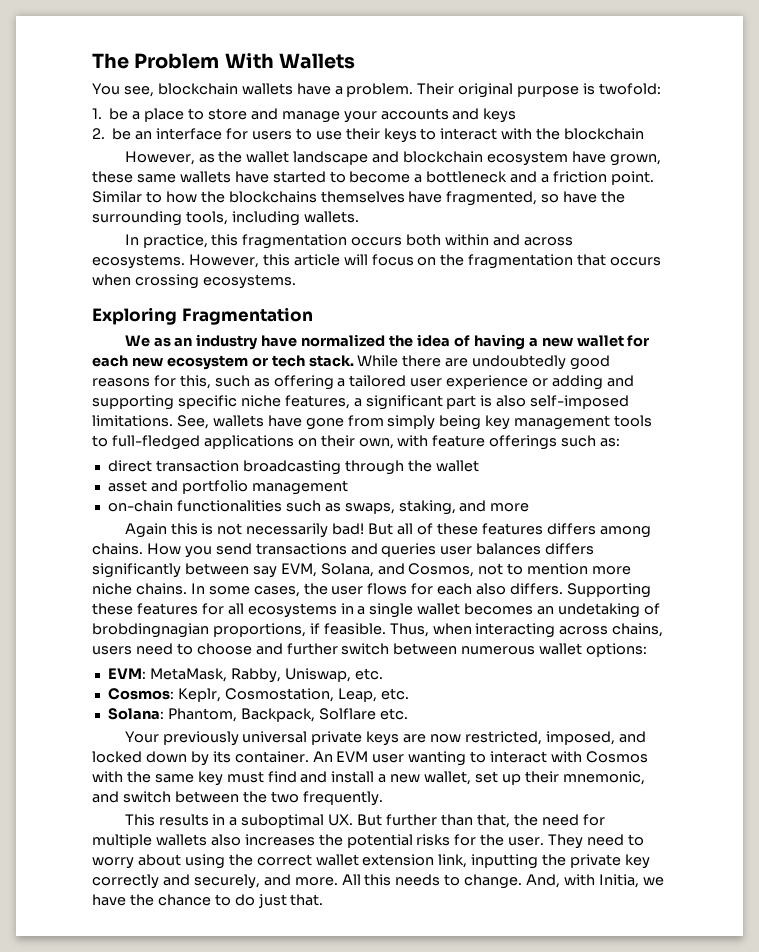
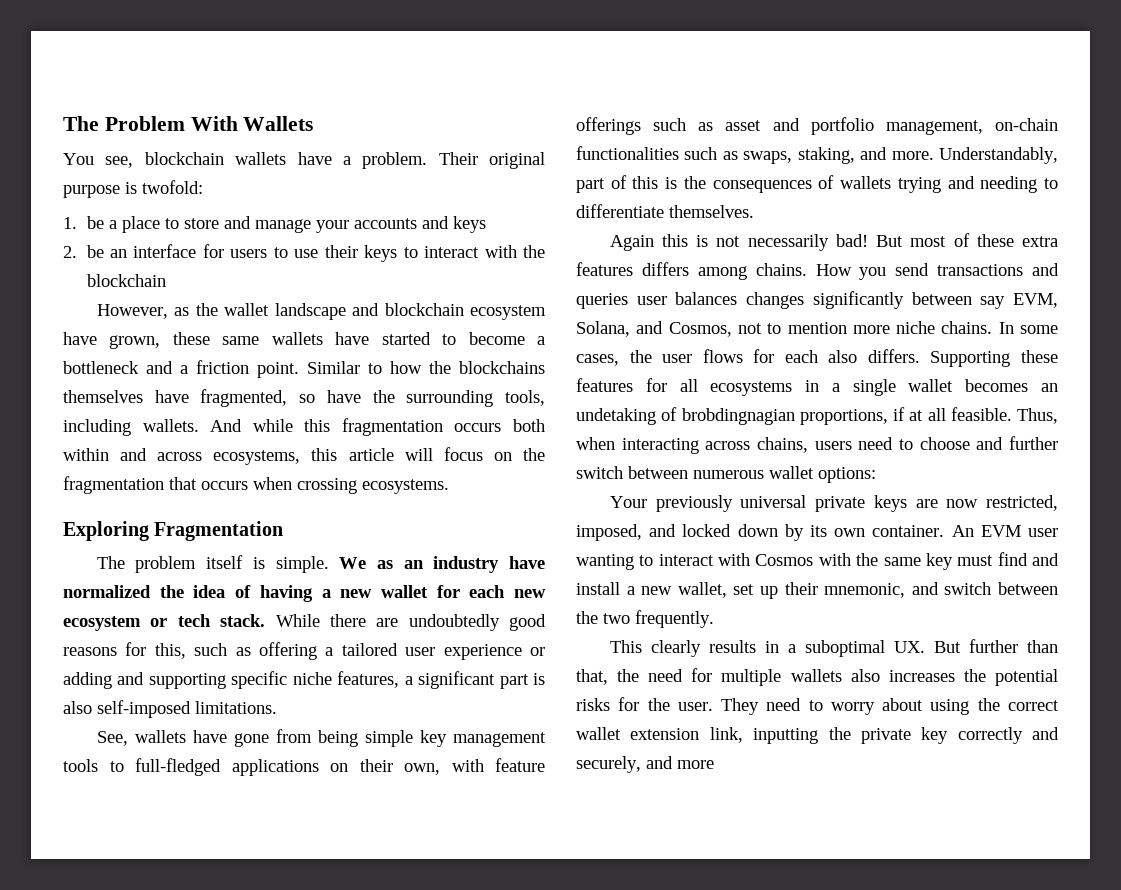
[124,234,208,248] // In practice, -> [210,419,293,432] And while
[92,254,259,269] ecosystems. However, -> [213,450,301,465] ecosystems,
(313, 316) none -> [96,555,329,573] The problem itself is simple.
(173, 421) none -> (277, 707) //
[387,415,482,430] simply being -> [317,730,413,747] being simple
[600,438,621,447] [107,460,479,475] as: // direct transaction broadcasting through the wallet // -> [698,122,714,131] as
[251,480,348,495] management // -> [885,120,983,135] management,
[490,503,530,512] more -> [891,147,1058,164] [576,175,1058,193] [576,204,754,218] more. Understandably, part of this is the consequences of wallets trying and needing to differentiate themselves.
[396,523,413,535] all -> [910,236,947,247] most
(478, 529) none -> [1022,236,1058,247] extra
[545,543,595,555] differs -> [746,292,805,309] changes
(320, 628) none -> [909,408,946,421] at all
[107,668,383,683] [107,688,409,702] [107,708,408,722] // EVM: MetaMask, Rabby, Uniswap, etc. // Cosmos: Keplr, Cosmostation, Leap, etc. // Solana: Phantom, Backpack, Solflare etc. -> (876, 475) none
(231, 757) none -> [834,528,866,537] own
(155, 820) none -> [650,640,701,657] clearly
[294,874,664,889] [92,894,324,908] more. All this needs to change. And, with Initia, we have the chance to do just that. -> [677,760,714,769] more

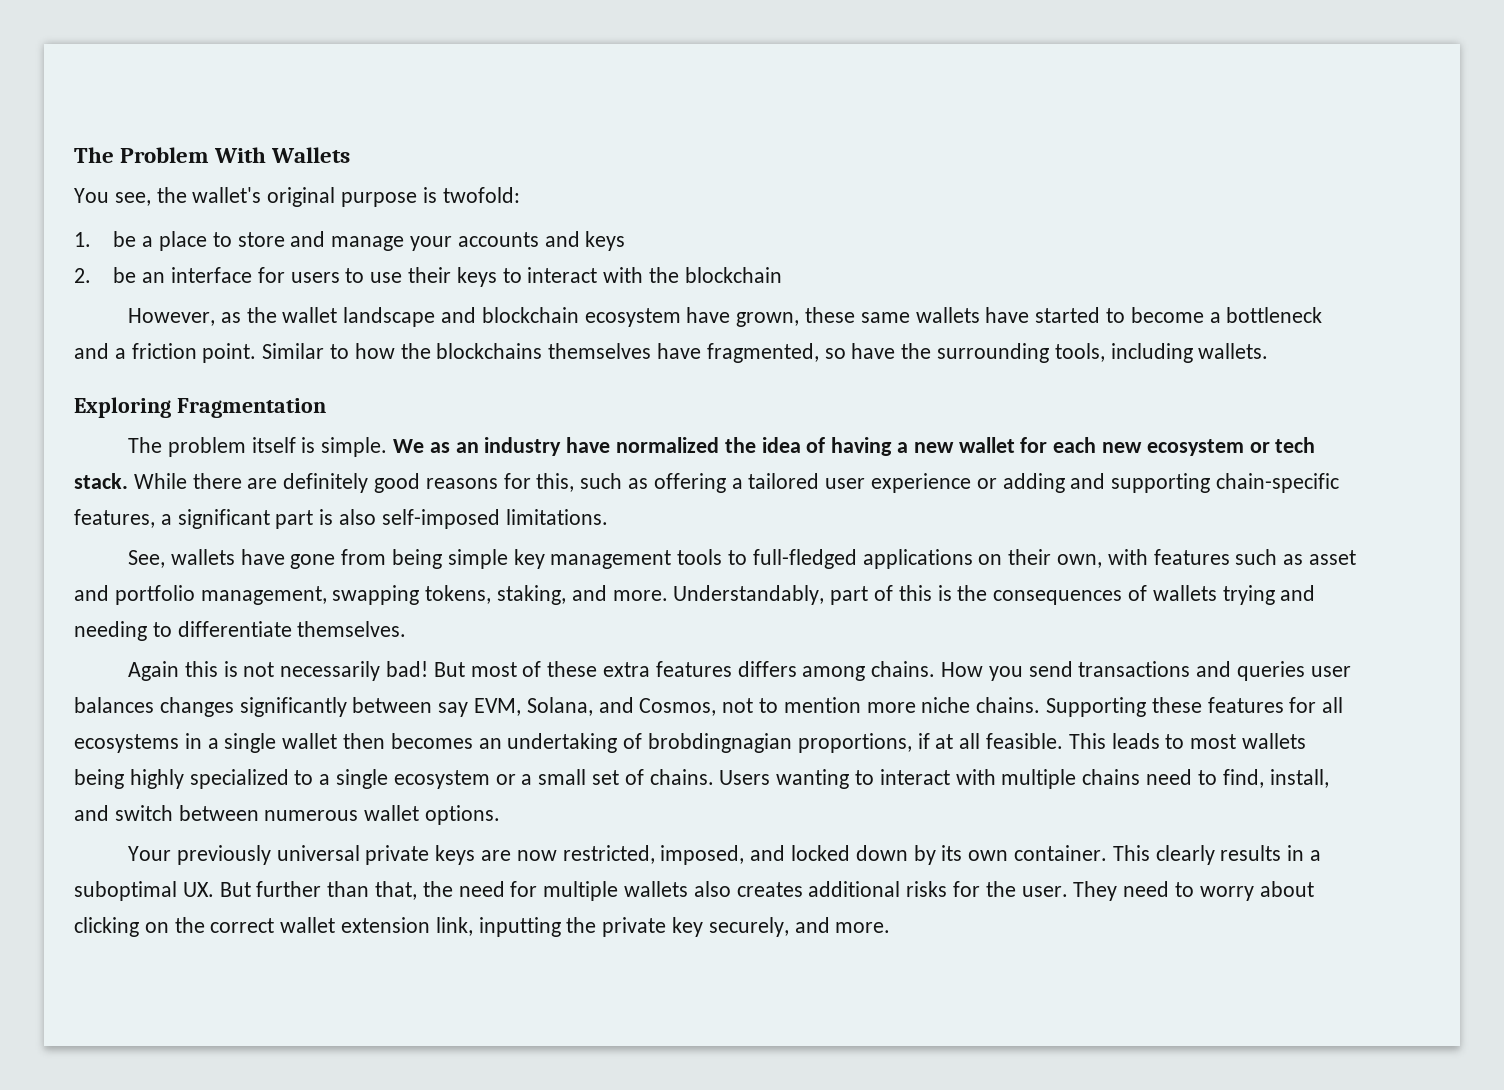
[144,152,478,169] blockchain wallets have a problem. Their -> [156,187,262,203] the wallet's
[210,418,545,436] [63,447,545,465] [63,476,449,494] And while this fragmentation occurs both within and across ecosystems, this article will focus on the fragmentation that occurs when crossing ecosystems. -> (1269, 351) none
[408,614,500,631] undoubtedly -> [283,473,369,493] definitely
[231,671,332,689] specific niche -> [1216,473,1340,493] chain-specific
[495,758,545,772] [576,117,641,135] feature offerings -> [1153,549,1230,565] features
[995,118,1058,131] [576,146,793,164] on-chain functionalities such as swaps, -> [332,585,492,605] swapping tokens,
[998,322,1058,334] [576,349,920,366] In some cases, the user flows for each also differs. -> (1041, 705) none
(954, 385) none -> [343,733,386,749] then
[576,408,656,425] undetaking -> [507,733,618,753] undertaking
[1017,408,1058,424] [576,436,1058,454] Thus, when interacting across chains, users need to choose and further -> [1068,733,1307,749] [74,769,1329,789] [74,805,109,821] This leads to most wallets being highly specialized to a single ecosystem or a small set of chains. Users wanting to interact with multiple chains need to find, install, and
[818,467,876,483] options: -> [425,805,501,825] options.
[951,525,1058,537] [576,552,1059,570] [576,582,1058,599] [576,610,714,628] An EVM user wanting to interact with Cosmos with the same key must find and install a new wallet, set up their mnemonic, and switch between the two frequently. // -> (1108, 853) none
[888,669,1058,686] increases the potential -> [736,881,901,897] creates additional
[930,699,970,715] using -> [74,917,169,937] clicking on
[957,727,1059,744] correctly and -> (704, 927) none
[677,760,714,769] more -> [835,922,891,933] more.

